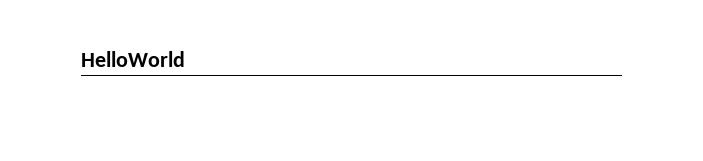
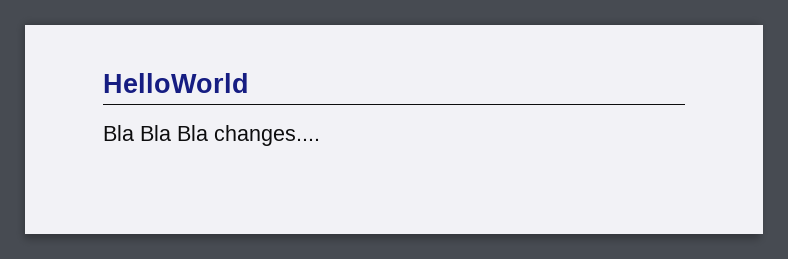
(185, 59) none -> [103,125,320,146] // Bla Bla Bla changes....

